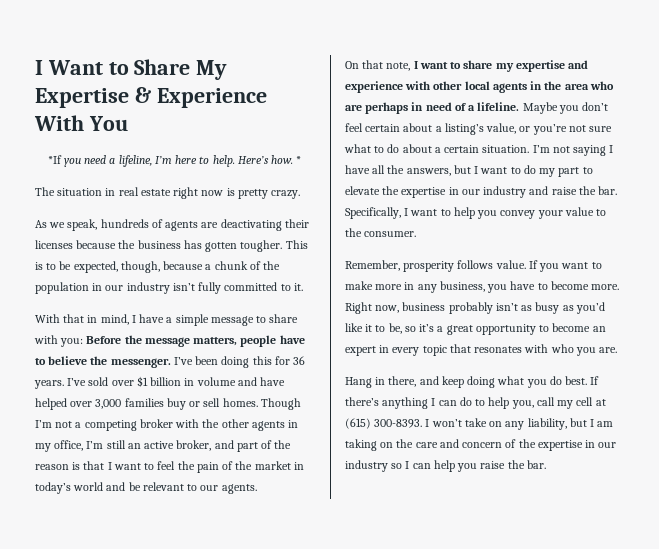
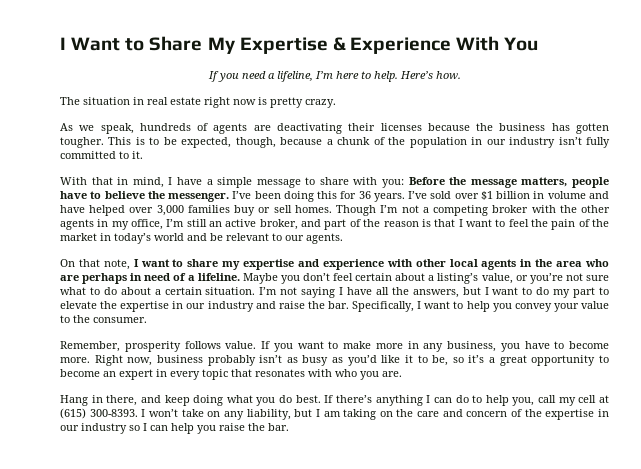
[47,155,62,164] *If -> [207,71,219,82] If
[296,156,302,164] * -> (461, 75) none

